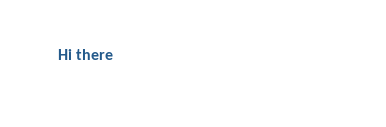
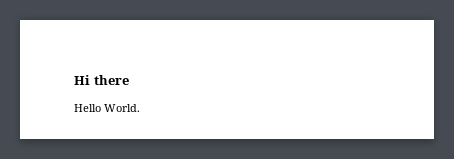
(114, 54) none -> [74,104,140,112] // Hello World.

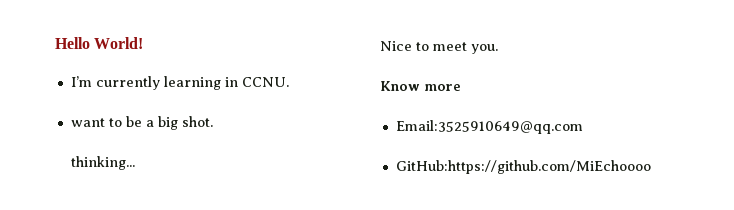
[74,75,129,85] [74,104,140,112] Hi there // Hello World. -> [55,37,144,49] [70,76,289,90] [70,116,213,130] [71,156,136,170] [380,41,498,54] [380,81,461,91] [395,120,583,134] [395,160,651,174] Hello World! // I’m currently learning in CCNU. // want to be a big shot. // thinking... // Nice to meet you. // Know more // Email:3525910649@qq.com // GitHub:https://github.com/MiEchoooo

